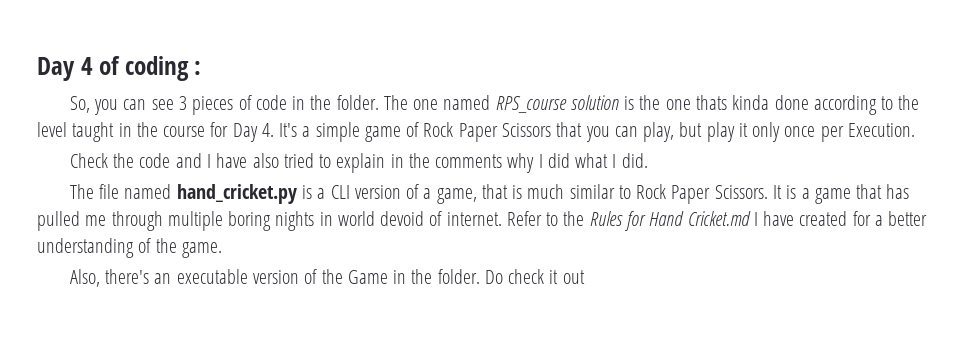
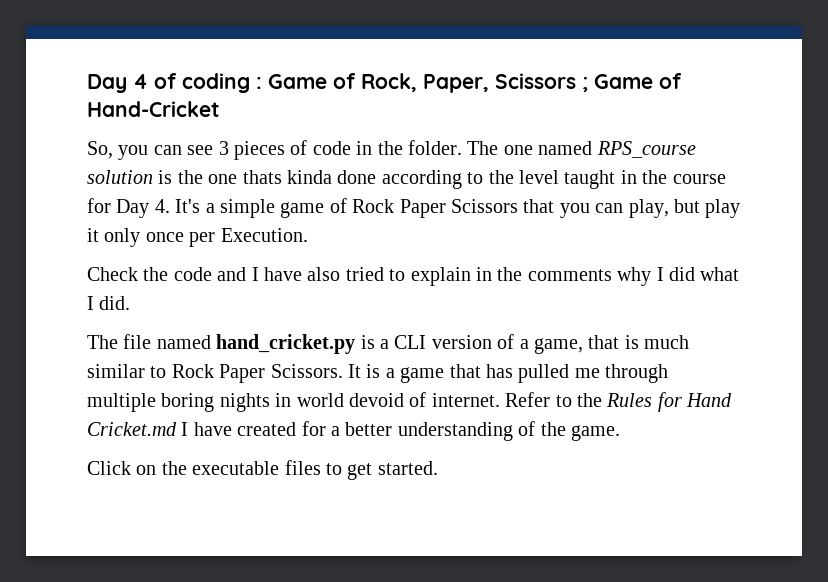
(202, 68) none -> [268,73,682,93] [87,101,220,117] Game of Rock, Paper, Scissors ; Game of Hand-Cricket
[69,269,585,287] Also, there's an executable version of the Game in the folder. Do check it out -> [87,460,438,480] Click on the executable files to get started.

